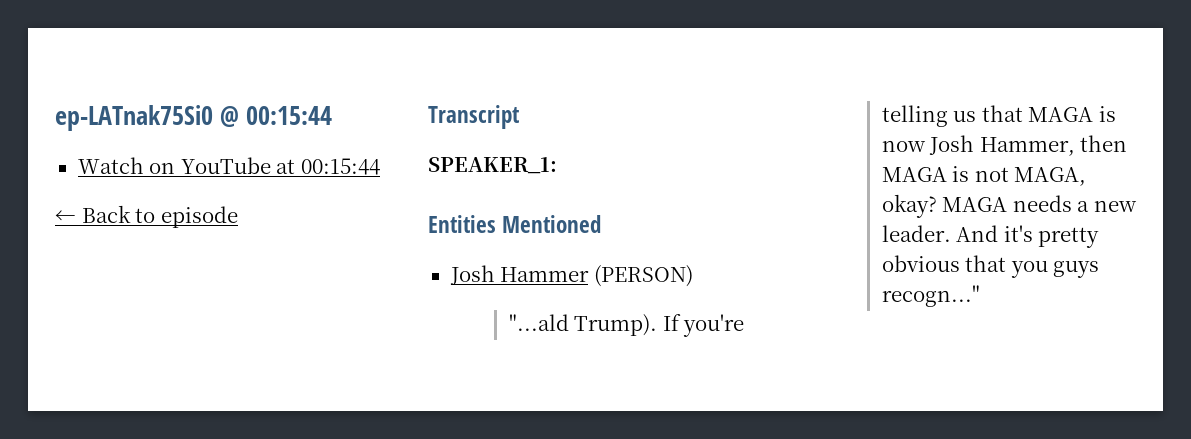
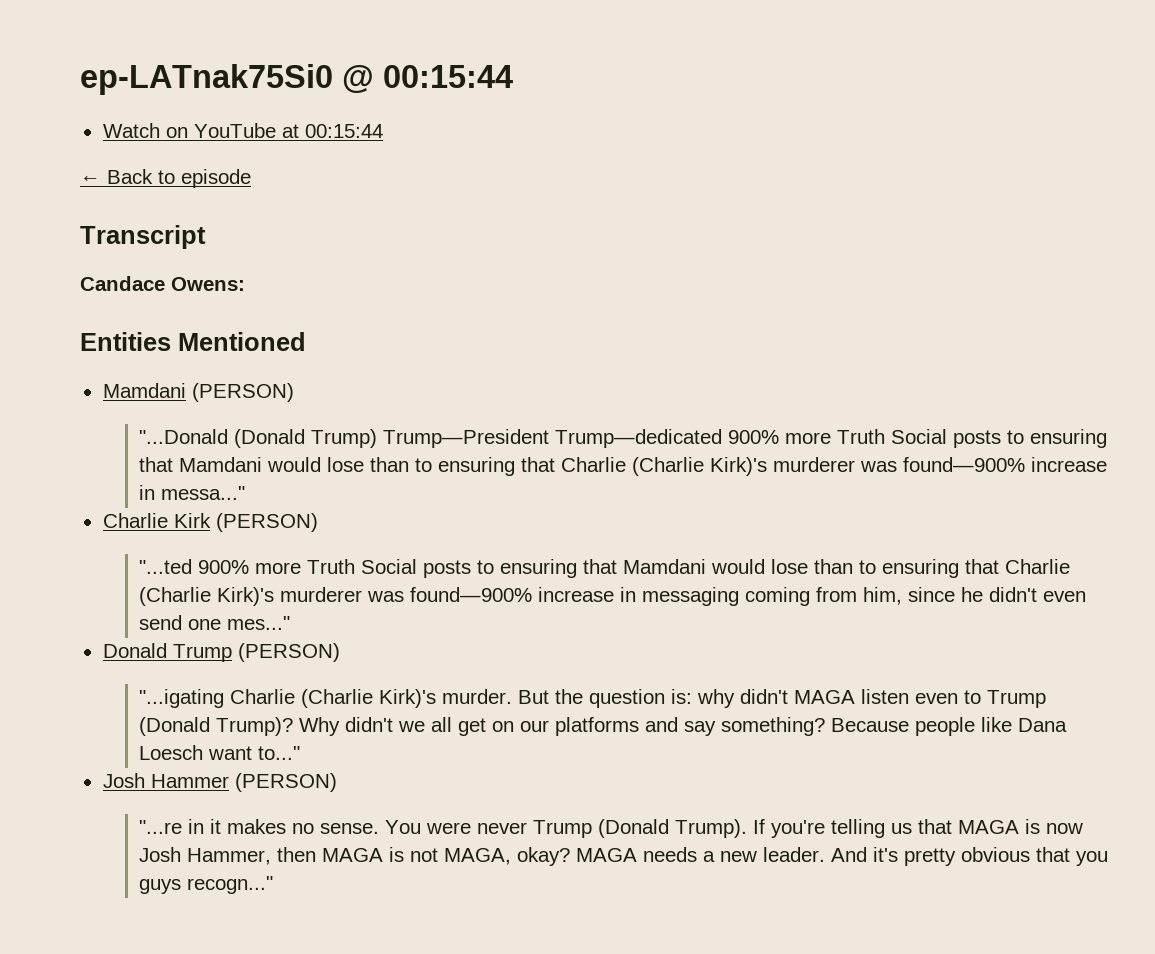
[428,157,557,174] SPEAKER_1: -> [80,276,245,291] Candace Owens:
[449,265,693,287] [508,314,569,331] Josh Hammer (PERSON) // "...ald -> [102,383,294,402] [138,429,1107,448] [138,457,1107,476] [138,485,245,500] [102,513,318,532] [138,559,1070,578] [138,587,1086,606] [138,615,290,630] [102,643,340,662] [138,689,1046,708] [138,717,1067,736] [138,745,300,760] [102,773,337,792] [138,819,669,838] Mamdani (PERSON) // "...Donald (Donald Trump) Trump—President Trump—dedicated 900% more Truth Social posts to ensuring that Mamdani would lose than to ensuring that Charlie (Charlie Kirk)'s murderer was found—900% increase in messa..." // Charlie Kirk (PERSON) // "...ted 900% more Truth Social posts to ensuring that Mamdani would lose than to ensuring that Charlie (Charlie Kirk)'s murderer was found—900% increase in messaging coming from him, since he didn't even send one mes..." // Donald Trump (PERSON) // "...igating Charlie (Charlie Kirk)'s murder. But the question is: why didn't MAGA listen even to Trump (Donald Trump)? Why didn't we all get on our platforms and say something? Because people like Dana Loesch want to..." // Josh Hammer (PERSON) // "...re in it makes no sense. You were never Trump (Donald

